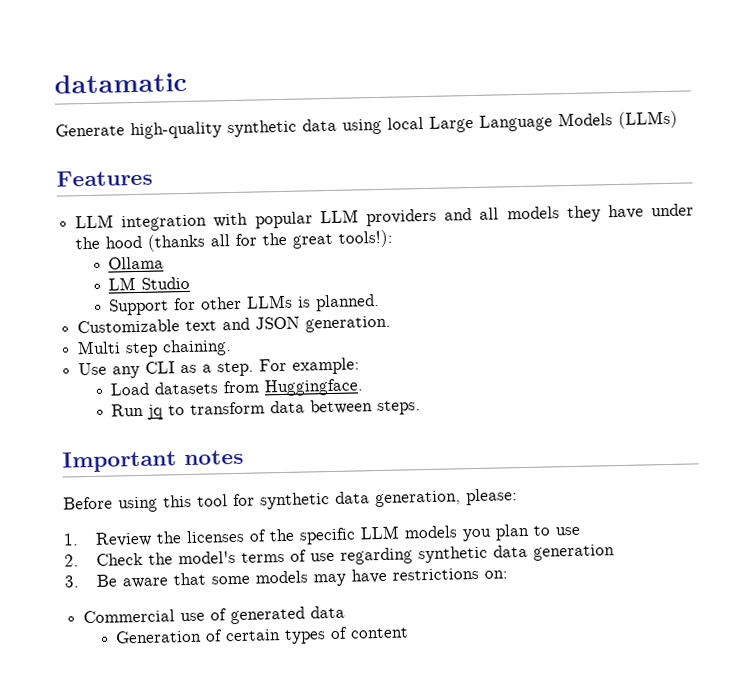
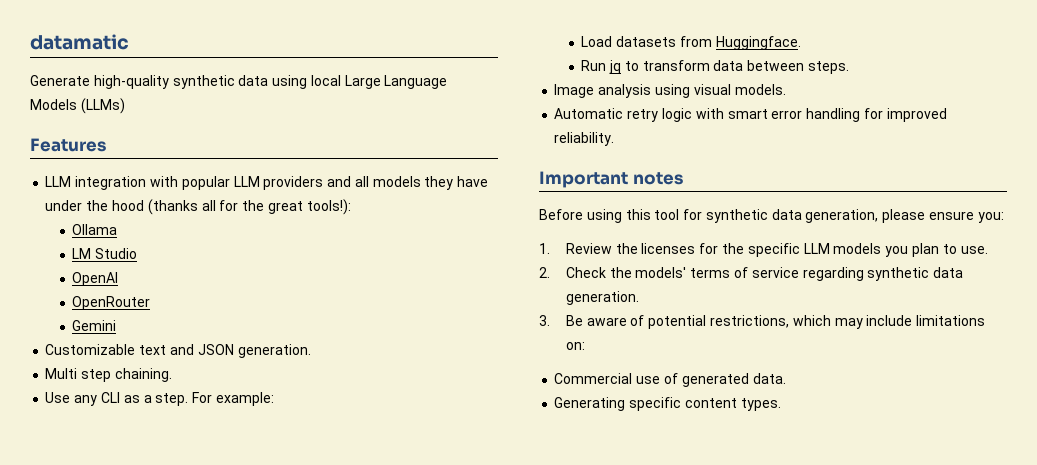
[109,293,381,316] Support for other LLMs is planned. -> [72,272,119,286] [72,296,151,310] [72,320,117,331] OpenAI // OpenRouter // Gemini
(422, 408) none -> [554,84,786,98] [554,108,947,122] [554,132,615,146] // Image analysis using visual models. // Automatic retry logic with smart error handling for improved reliability.
[466,488,518,506] please: -> [882,209,1004,223] please ensure you:
[249,529,268,542] of -> [699,243,719,254] for
[555,526,582,536] use -> [960,246,988,254] use.
[178,550,237,565] model's -> [635,267,687,278] models'
[310,552,336,562] use -> [751,267,799,278] service
[533,544,616,561] generation -> [565,291,639,305] generation.
[173,567,480,587] that some models may have restrictions -> [630,315,986,329] of potential restrictions, which may include limitations
[310,605,346,619] [115,626,410,644] data // Generation of certain types of content -> [752,373,786,384] [554,397,781,411] data. // Generating specific content types.

